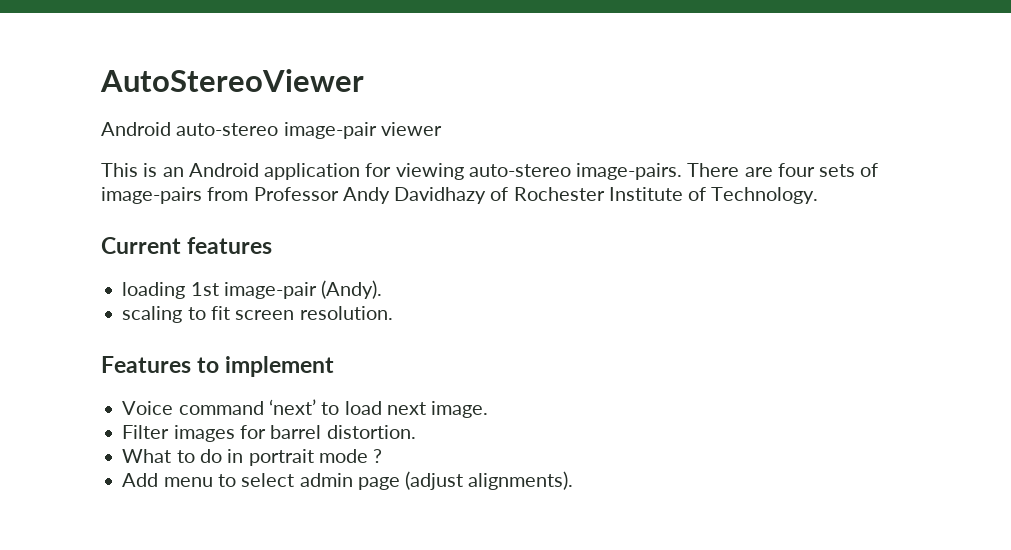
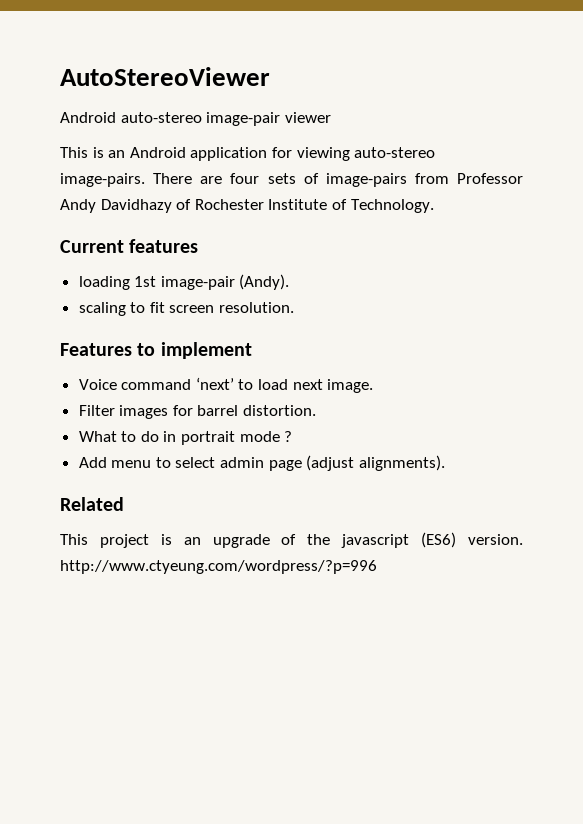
(574, 480) none -> [60,497,124,511] [60,532,523,548] [60,560,377,574] // Related // This project is an upgrade of the javascript (ES6) version. http://www.ctyeung.com/wordpress/?p=996

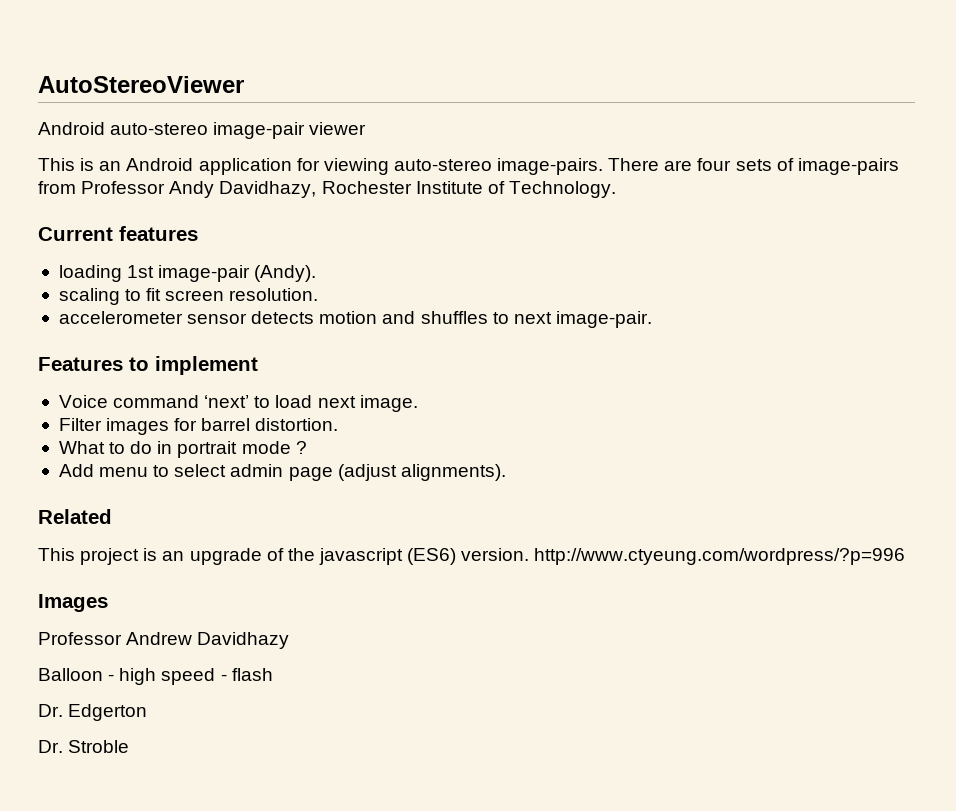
[100,199,192,213] Davidhazy of -> [219,181,317,198] Davidhazy,
(295, 307) none -> [58,311,652,328] // accelerometer sensor detects motion and shuffles to next image-pair.
(377, 567) none -> [38,594,108,612] [38,632,290,649] [38,668,273,685] [38,704,148,721] [38,740,130,753] // Images // Professor Andrew Davidhazy // Balloon - high speed - flash // Dr. Edgerton // Dr. Stroble

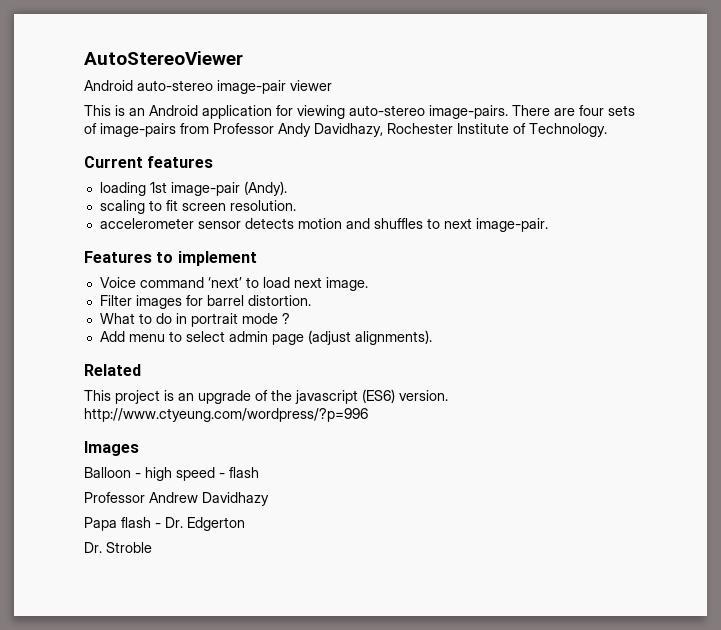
[38,632,290,649] // Professor Andrew Davidhazy -> (139, 448) none
(273, 674) none -> [84,492,269,506] [84,517,161,531] Professor Andrew Davidhazy // Papa flash -

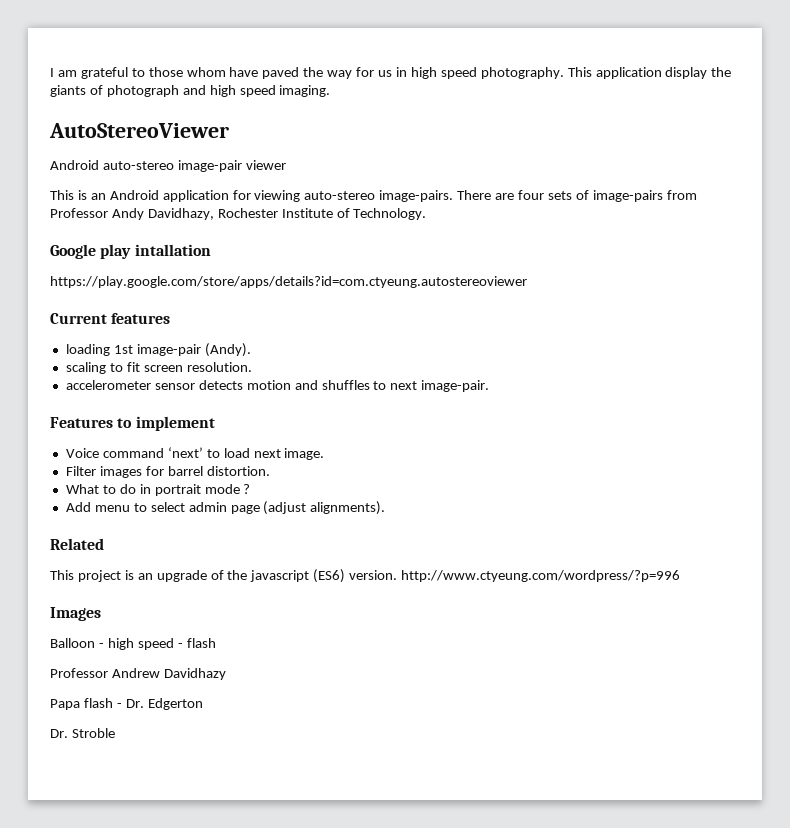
(84, 58) none -> [50,67,732,79] [50,85,331,97] I am grateful to those whom have paved the way for us in high speed photography. This application display the giants of photograph and high speed imaging. //
(607, 130) none -> [50,244,211,259] [50,276,527,288] // Google play intallation // https://play.google.com/store/apps/details?id=com.ctyeung.autostereoviewer

